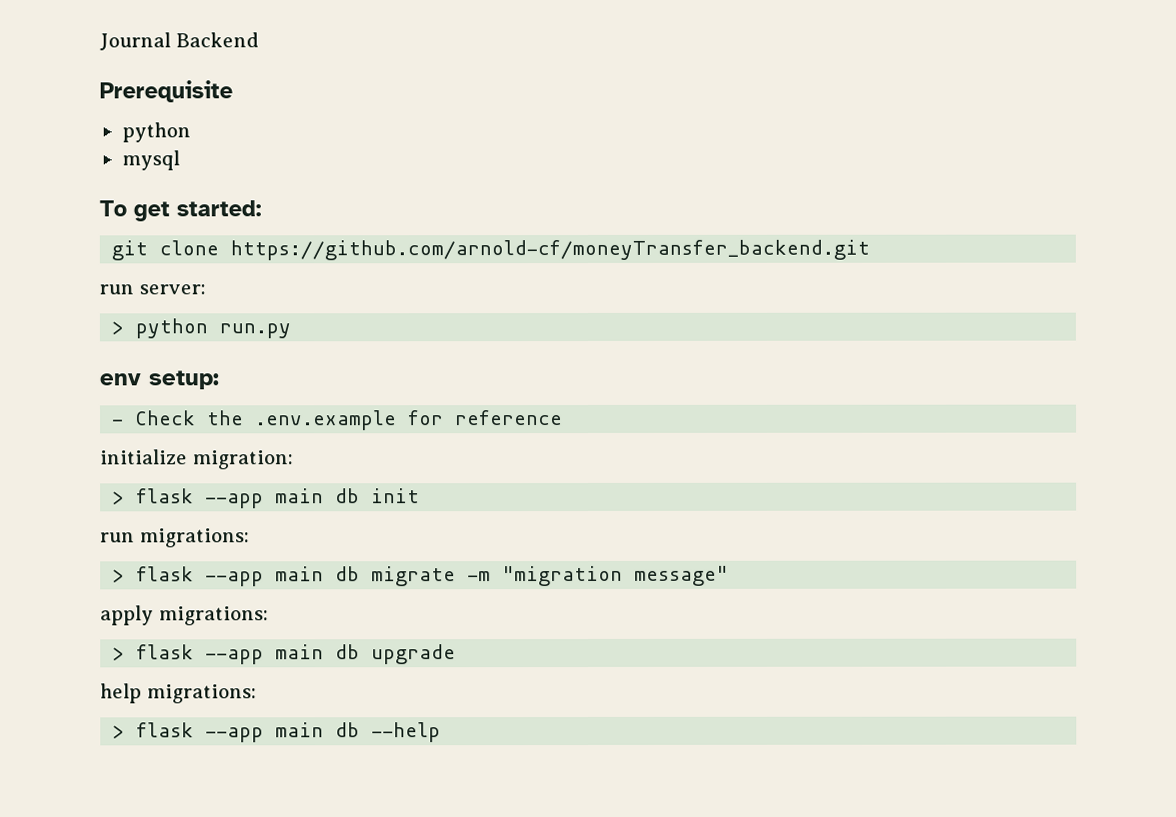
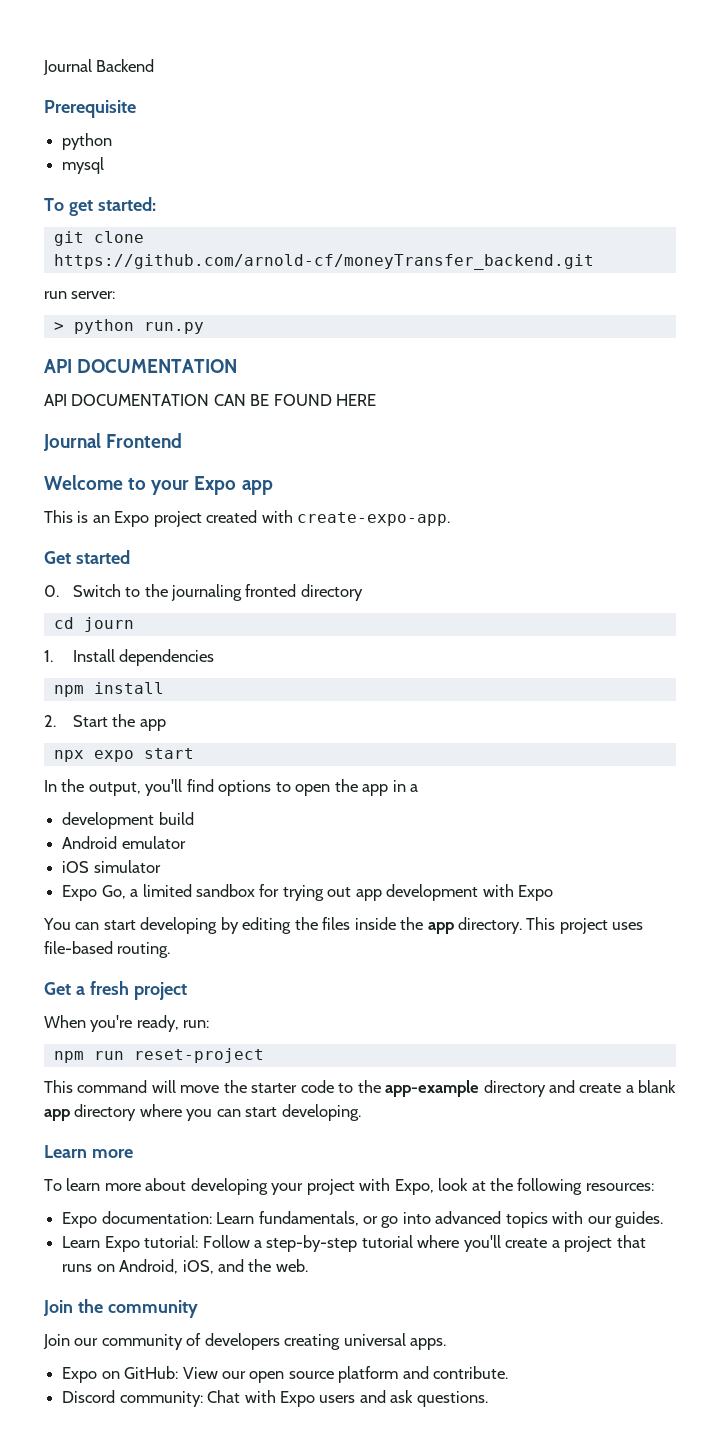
[99,370,219,390] [112,410,564,431] [100,449,294,470] [112,488,421,509] [100,528,250,548] [112,565,730,587] [100,605,269,626] [112,644,457,665] [100,683,257,704] [112,722,442,743] env setup: // - Check the .env.example for reference // initialize migration: // > flask --app main db init // run migrations: // > flask --app main db migrate -m "migration message" // apply migrations: // > flask --app main db upgrade // help migrations: // > flask --app main db --help -> [44,359,238,373] [44,394,377,406] [43,433,183,451] [44,475,273,495] [44,510,451,527] [44,550,130,564] [44,584,363,601] [53,617,134,632] [44,649,215,666] [53,682,164,697] [44,714,166,731] [53,748,194,762] [44,779,419,796] [62,812,194,829] [62,836,186,849] [62,860,161,873] [62,884,554,901] [43,917,644,934] [44,941,171,958] [44,981,187,1000] [44,1015,210,1032] [53,1048,264,1063] [44,1080,677,1097] [44,1104,361,1121] [44,1145,133,1158] [44,1178,654,1195] [62,1211,664,1228] [62,1235,646,1252] [62,1259,308,1274] [43,1299,198,1318] [43,1333,447,1350] [62,1366,509,1383] [62,1390,488,1407] API DOCUMENTATION // API DOCUMENTATION CAN BE FOUND HERE // Journal Frontend // Welcome to your Expo app // This is an Expo project created with create-expo-app. // Get started // 0. Switch to the journaling fronted directory // cd journ // 1. Install dependencies // npm install // 2. Start the app // npx expo start // In the output, you'll find options to open the app in a // development build // Android emulator // iOS simulator // Expo Go, a limited sandbox for trying out app development with Expo // You can start developing by editing the files inside the app directory. This project uses file-based routing. // Get a fresh project // When you're ready, run: // npm run reset-project // This command will move the starter code to the app-example directory and create a blank app directory where you can start developing. // Learn more // To learn more about developing your project with Expo, look at the following resources: // Expo documentation: Learn fundamentals, or go into advanced topics with our guides. // Learn Expo tutorial: Follow a step-by-step tutorial where you'll create a project that runs on Android, iOS, and the web. // Join the community // Join our community of developers creating universal apps. // Expo on GitHub: View our open source platform and contribute. // Discord community: Chat with Expo users and ask questions.

